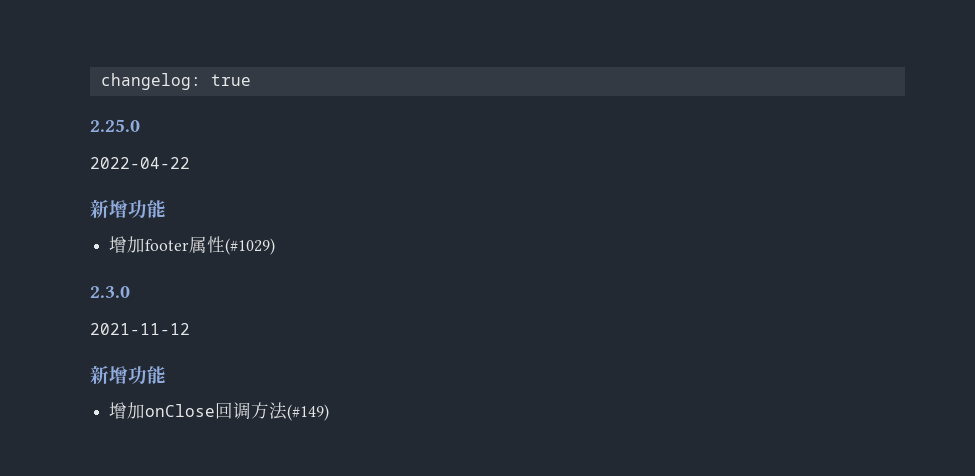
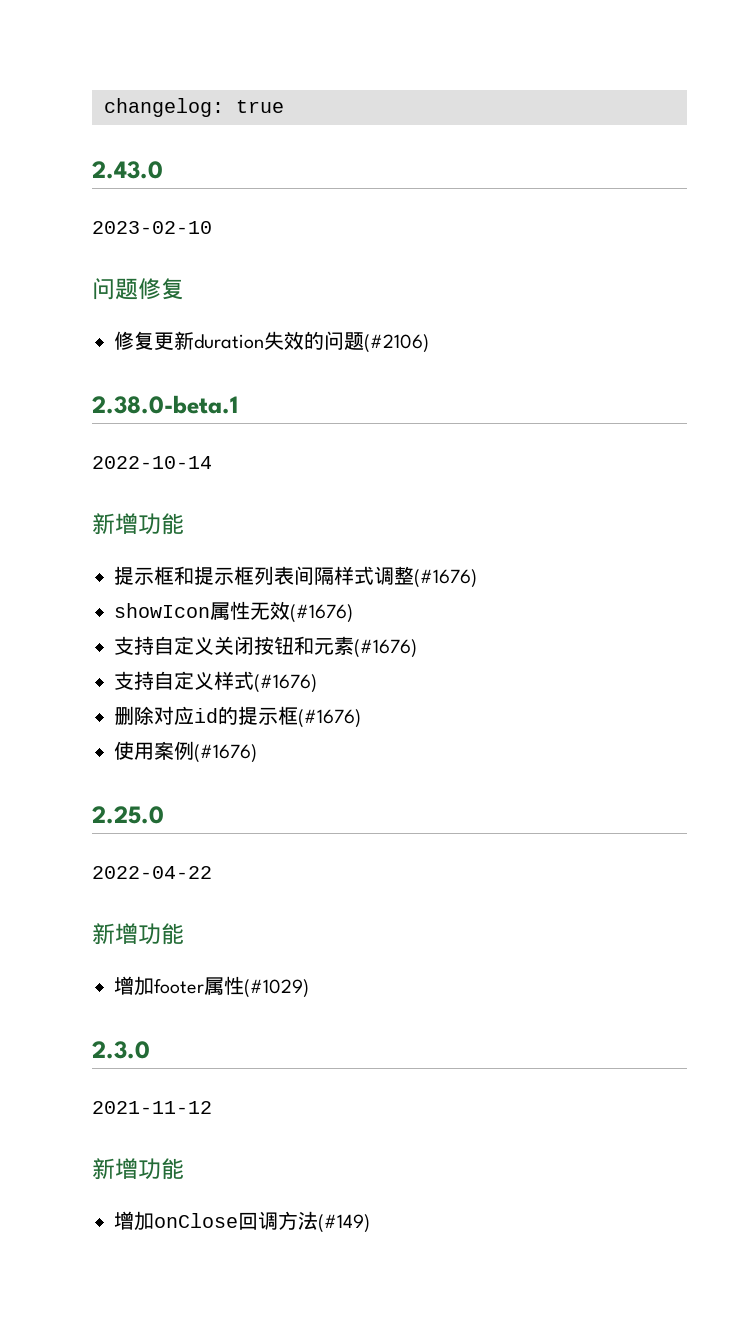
(251, 80) none -> [92,161,163,179] [92,221,212,234] [92,278,184,300] [114,331,429,353] [92,395,238,414] [92,456,212,469] [92,513,184,535] [114,566,477,588] [114,601,353,623] [114,636,417,658] [114,671,317,693] [114,706,361,728] [114,741,257,763] // 2.43.0 // 2023-02-10 // 问题修复 // 修复更新duration失效的问题(#2106) // 2.38.0-beta.1 // 2022-10-14 // 新增功能 // 提示框和提示框列表间隔样式调整(#1676) // showIcon属性无效(#1676) // 支持自定义关闭按钮和元素(#1676) // 支持自定义样式(#1676) // 删除对应id的提示框(#1676) // 使用案例(#1676)

